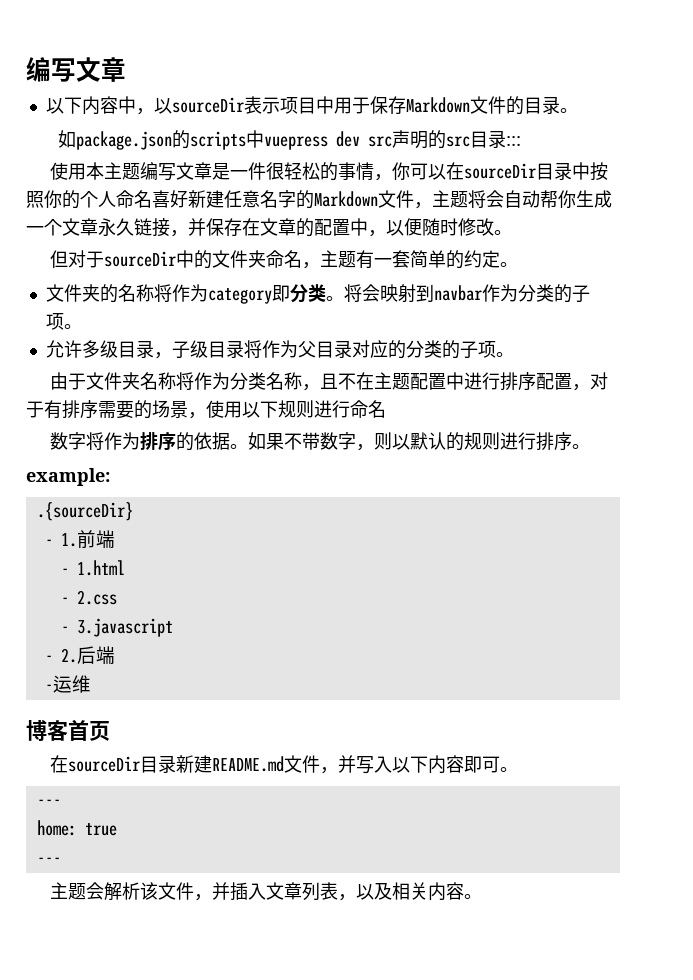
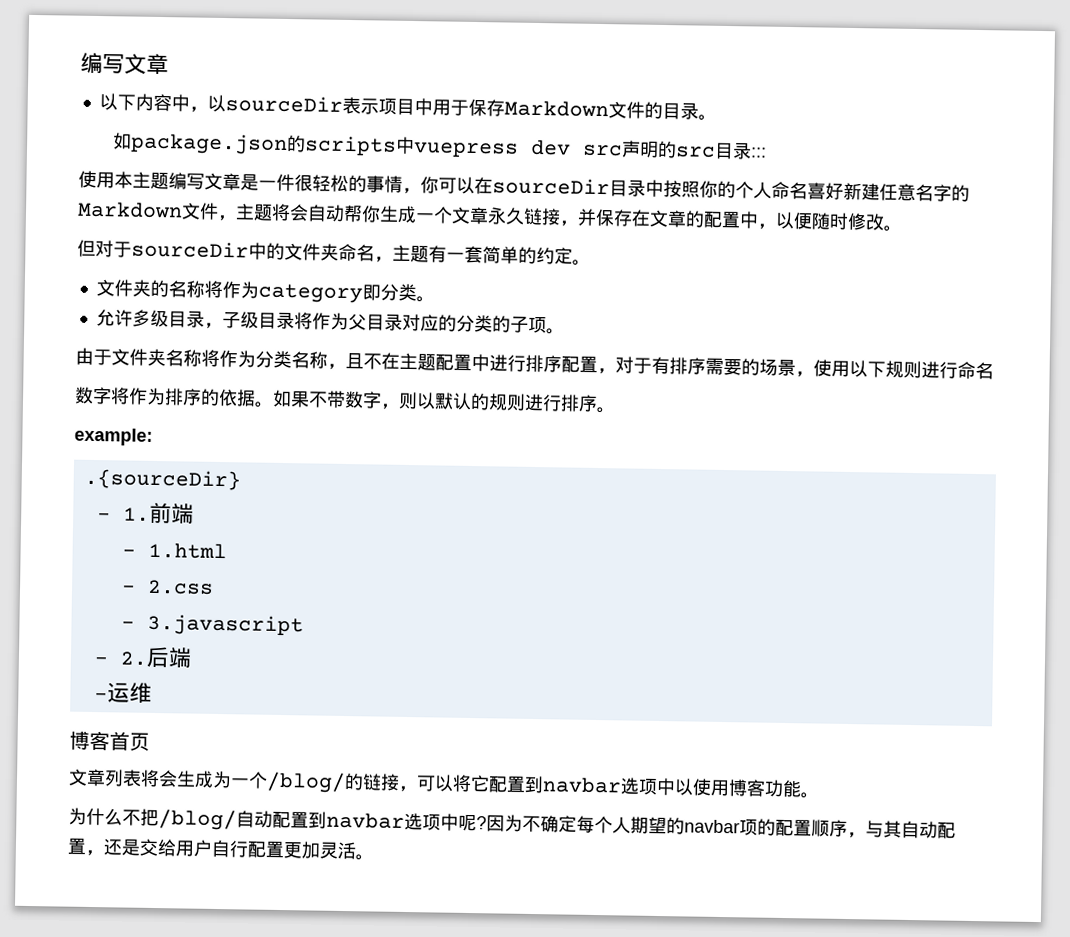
[343,284,590,303] [45,313,82,330] 将会映射到navbar作为分类的子项。 -> (435, 299) none
[49,755,518,774] [36,799,61,806] [36,820,117,836] [36,857,61,864] [49,882,464,901] 在sourceDir目录新建README.md文件，并写入以下内容即可。 // --- // home: true // --- // 主题会解析该文件，并插入文章列表，以及相关内容 -> [68,768,819,799] [68,807,956,839] [67,837,357,860] 文章列表将会生成为一个/blog/的链接，可以将它配置到navbar选项中以使用博客功能。 // 为什么不把/blog/自动配置到navbar选项中呢?因为不确定每个人期望的navbar项的配置顺序，与其自动配置，还是交给用户自行配置更加灵活

